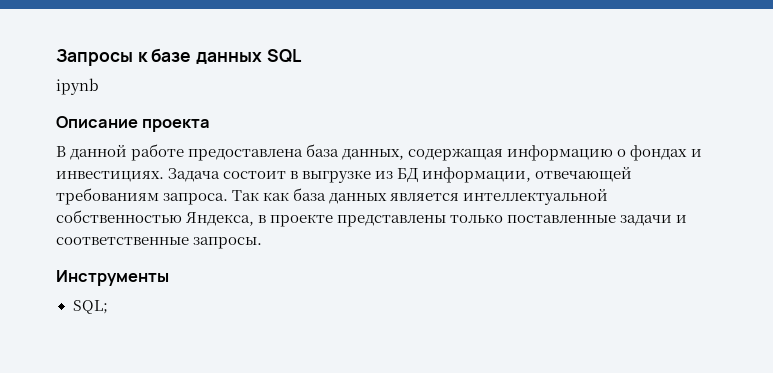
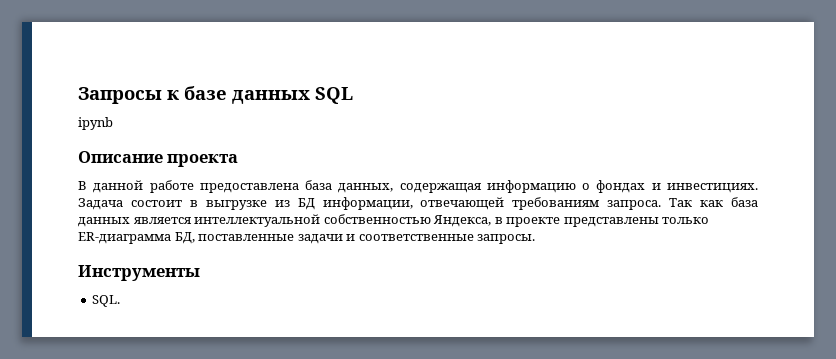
(504, 218) none -> [78,232,195,244] ER-диаграмма БД,
[72,300,108,314] SQL; -> [92,295,121,307] SQL.

